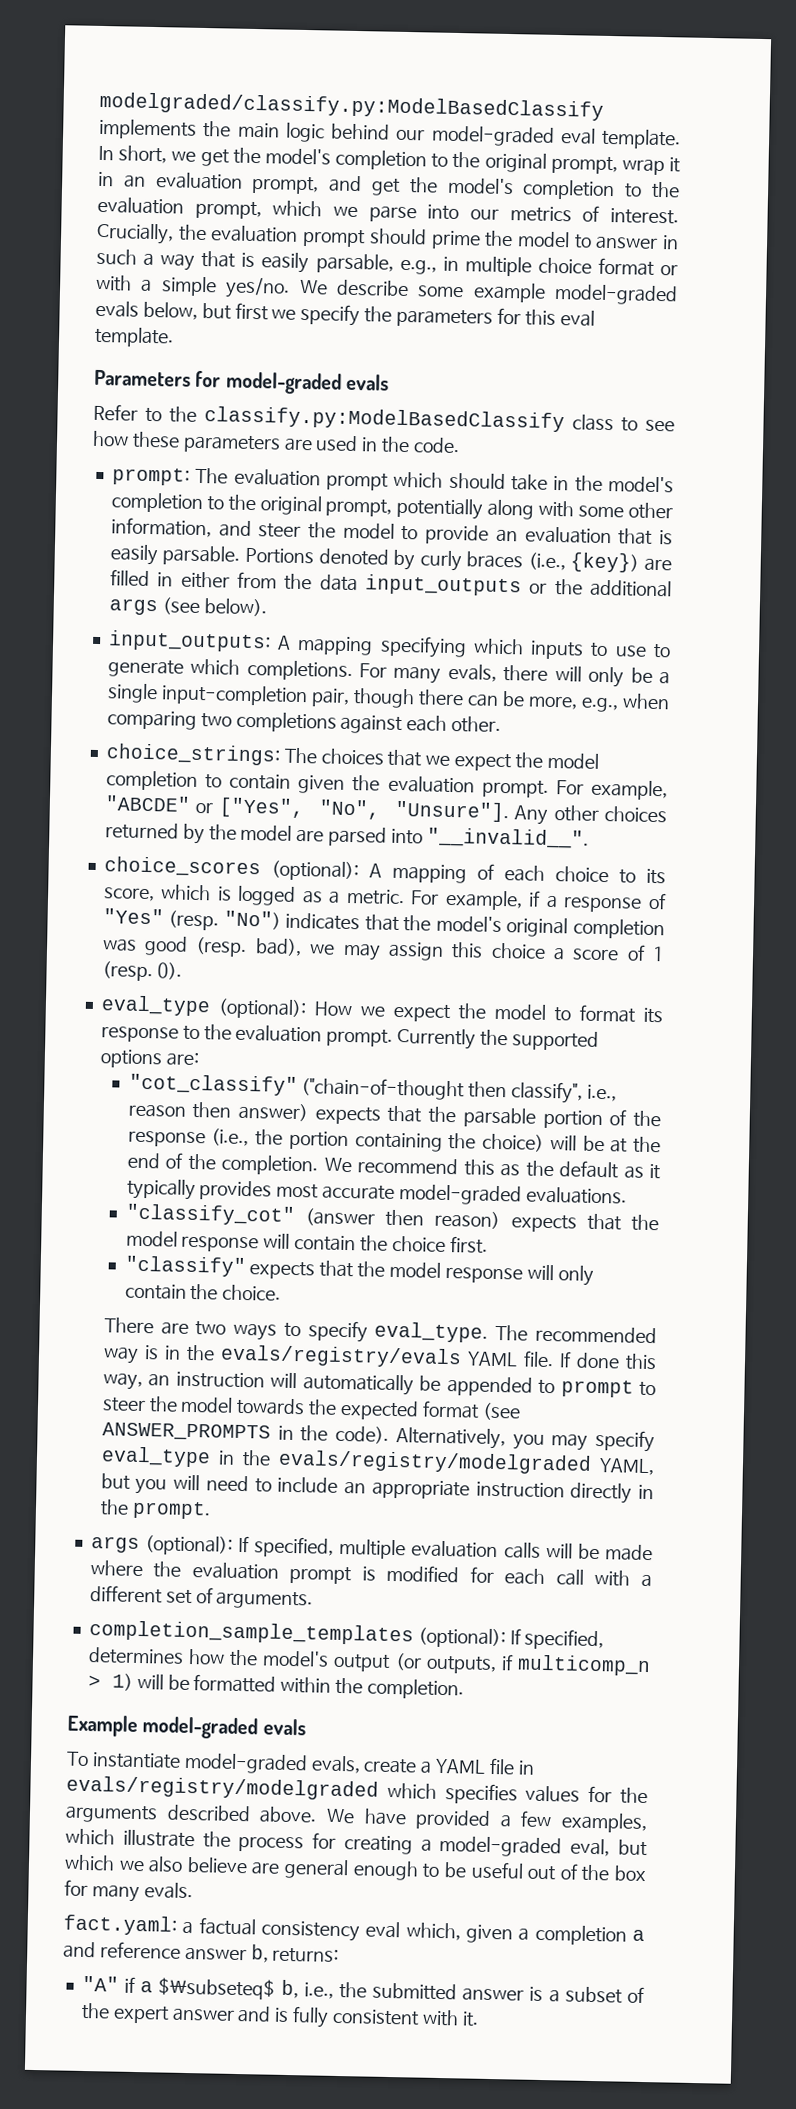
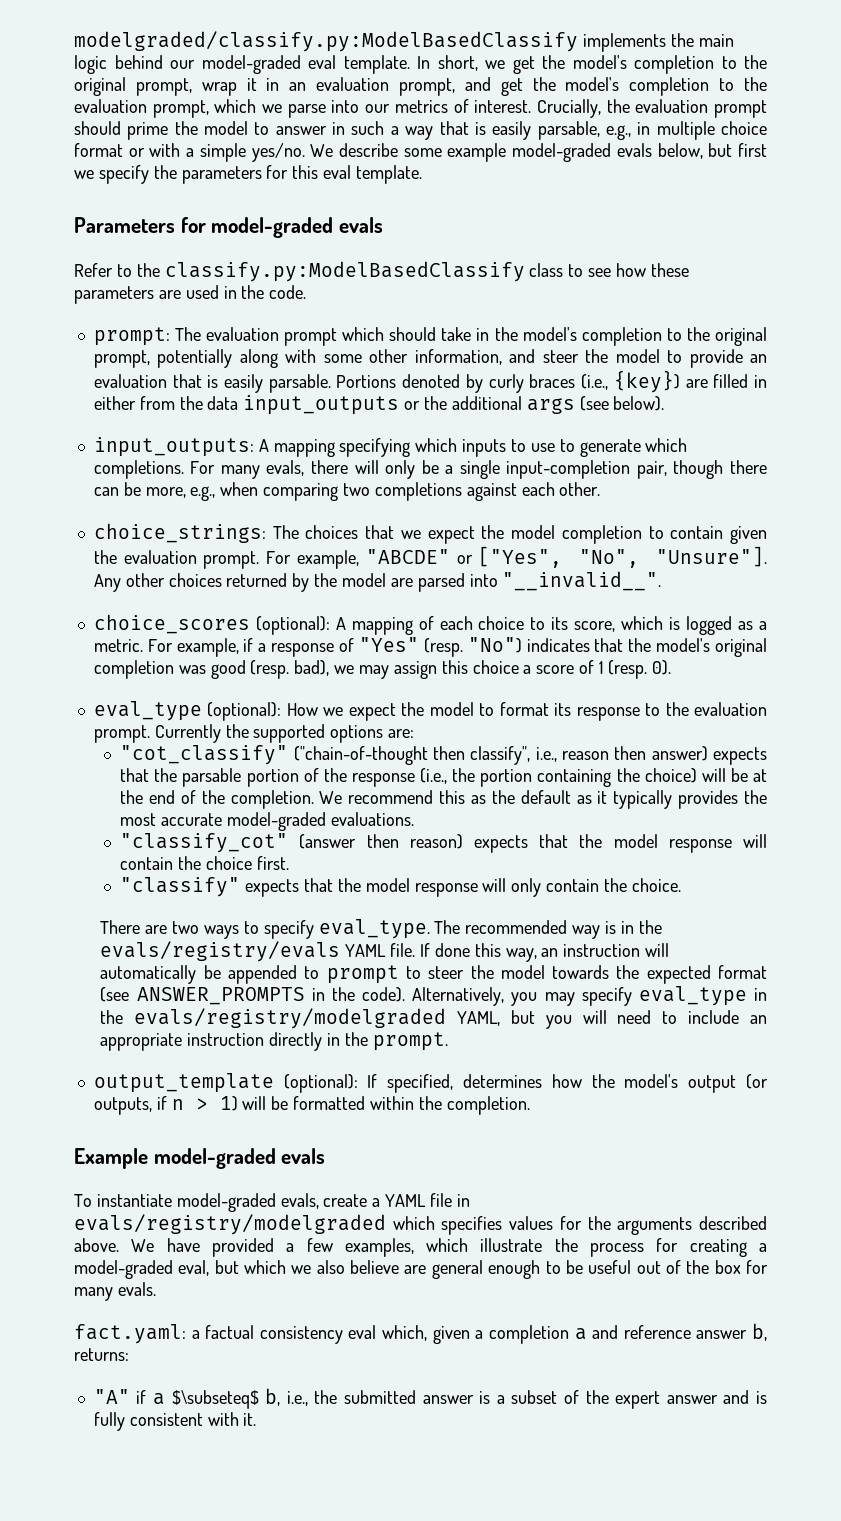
(273, 1190) none -> [743,790,767,804] the
[90,1535,653,1562] [89,1560,652,1588] [89,1585,314,1610] [88,1620,414,1646] args (optional): If specified, multiple evaluation calls will be made where the evaluation prompt is modified for each call with a different set of arguments. // completion_sample_templates -> [93,1073,274,1093] output_template
[517,1654,652,1677] multicomp_n -> [171,1099,184,1110] n

